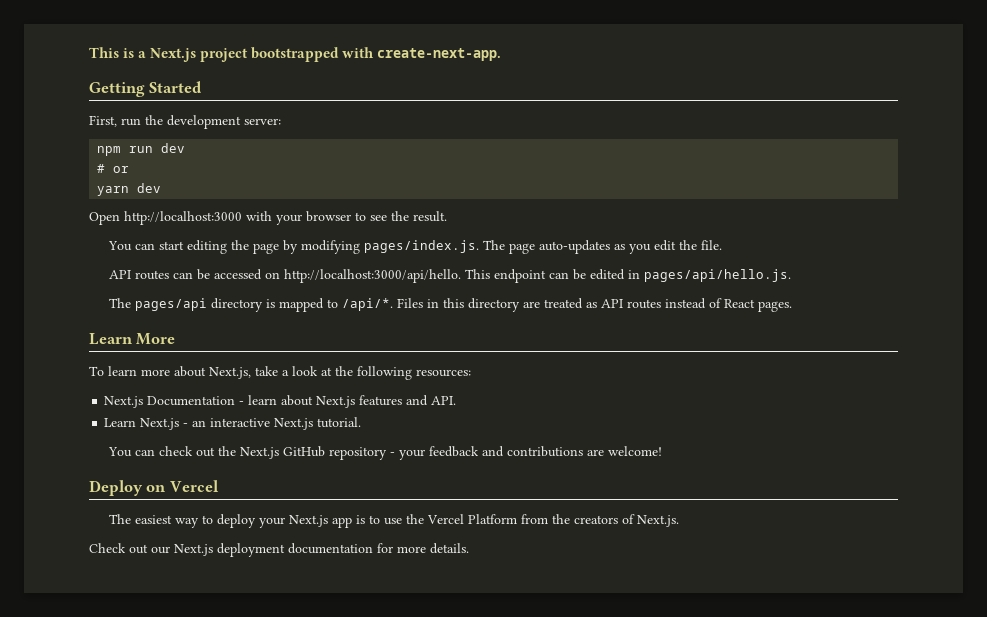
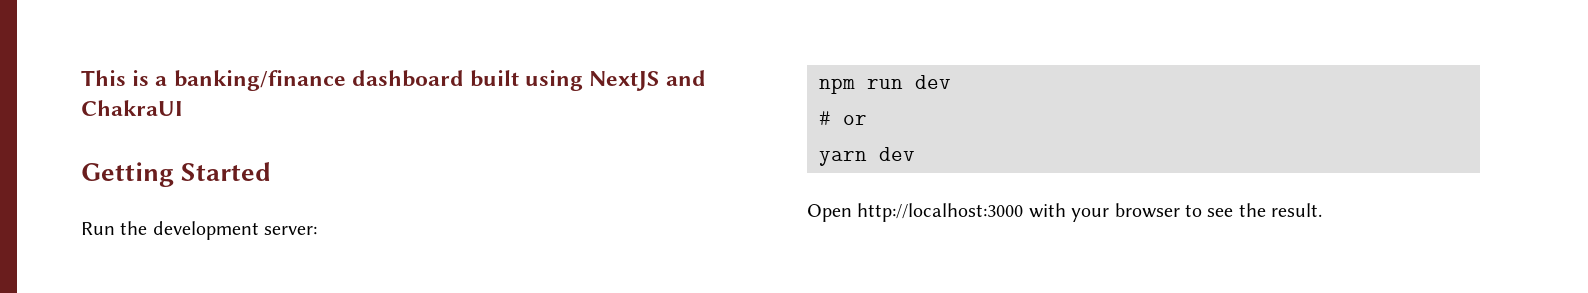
[150,47,502,62] Next.js project bootstrapped with create-next-app. -> [173,70,706,91] [81,100,183,116] banking/finance dashboard built using NextJS and ChakraUI
[89,115,141,127] First, run -> [81,222,115,235] Run
[108,240,723,254] [109,269,792,283] [109,298,793,312] [89,333,176,345] [89,366,471,380] [104,395,457,408] [104,417,362,430] [108,446,663,460] [89,480,219,496] [109,514,680,528] [89,543,469,557] // You can start editing the page by modifying pages/index.js. The page auto-updates as you edit the file. // API routes can be accessed on http://localhost:3000/api/hello. This endpoint can be edited in pages/api/hello.js. // The pages/api directory is mapped to /api/*. Files in this directory are treated as API routes instead of React pages. // Learn More // To learn more about Next.js, take a look at the following resources: // Next.js Documentation - learn about Next.js features and API. // Learn Next.js - an interactive Next.js tutorial. // You can check out the Next.js GitHub repository - your feedback and contributions are welcome! // Deploy on Vercel // The easiest way to deploy your Next.js app is to use the Vercel Platform from the creators of Next.js. // Check out our Next.js deployment documentation for more details. -> (1323, 210) none

